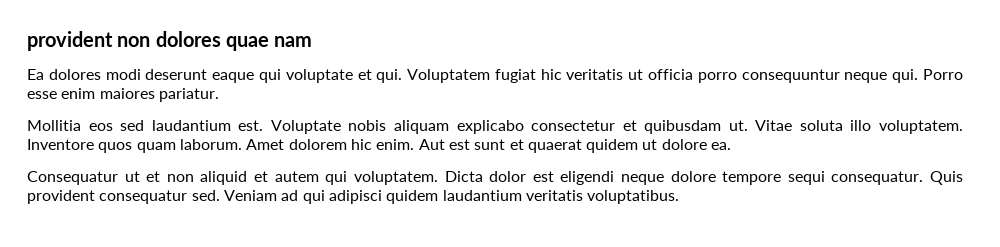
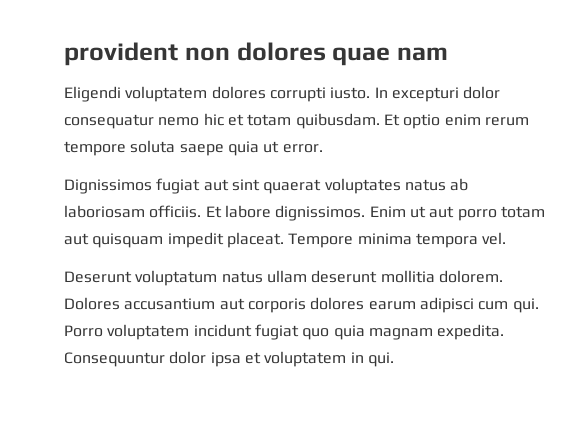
[27,69,963,83] [27,88,219,102] [27,120,963,134] [27,139,732,153] [27,171,963,185] [27,190,680,204] Ea dolores modi deserunt eaque qui voluptate et qui. Voluptatem fugiat hic veritatis ut officia porro consequuntur neque qui. Porro esse enim maiores pariatur. // Mollitia eos sed laudantium est. Voluptate nobis aliquam explicabo consectetur et quibusdam ut. Vitae soluta illo voluptatem. Inventore quos quam laborum. Amet dolorem hic enim. Aut est sunt et quaerat quidem ut dolore ea. // Consequatur ut et non aliquid et autem qui voluptatem. Dicta dolor est eligendi neque dolore tempore sequi consequatur. Quis provident consequatur sed. Veniam ad qui adipisci quidem laudantium veritatis voluptatibus. -> [64,86,501,102] [64,113,529,129] [64,140,323,156] [64,178,469,194] [64,205,545,221] [64,232,507,248] [64,270,503,286] [64,297,539,313] [64,324,505,340] [64,351,394,367] Eligendi voluptatem dolores corrupti iusto. In excepturi dolor consequatur nemo hic et totam quibusdam. Et optio enim rerum tempore soluta saepe quia ut error. // Dignissimos fugiat aut sint quaerat voluptates natus ab laboriosam officiis. Et labore dignissimos. Enim ut aut porro totam aut quisquam impedit placeat. Tempore minima tempora vel. // Deserunt voluptatum natus ullam deserunt mollitia dolorem. Dolores accusantium aut corporis dolores earum adipisci cum qui. Porro voluptatem incidunt fugiat quo quia magnam expedita. Consequuntur dolor ipsa et voluptatem in qui.

